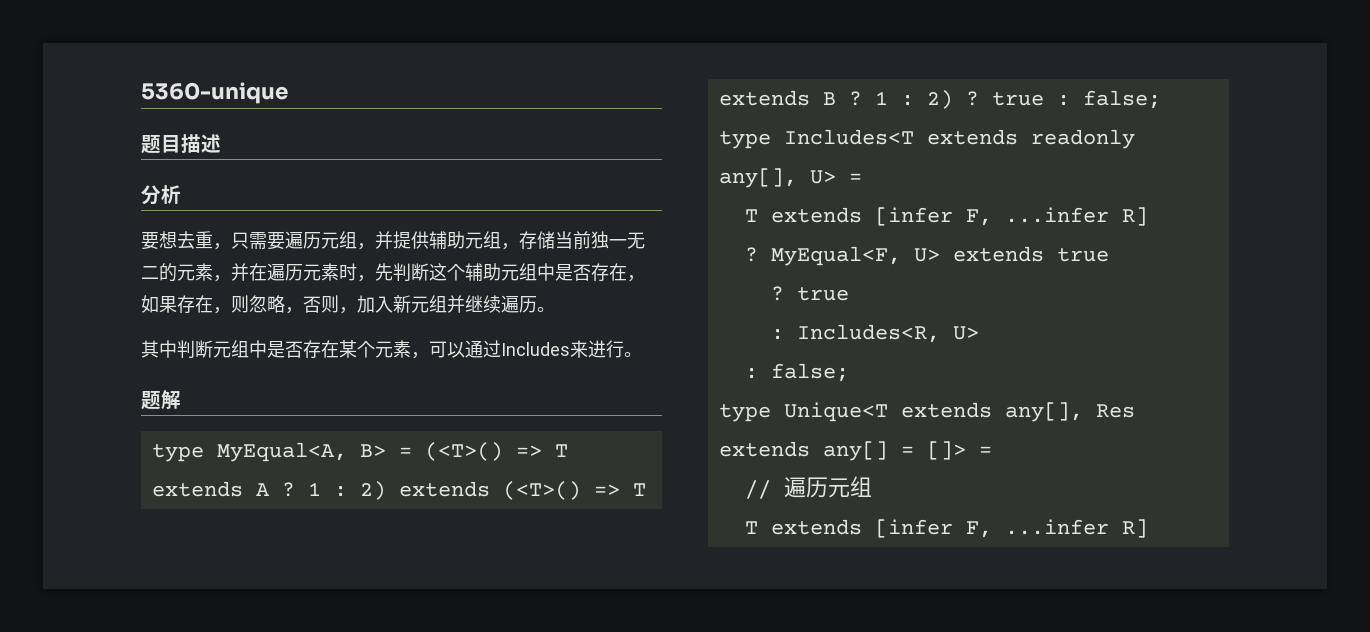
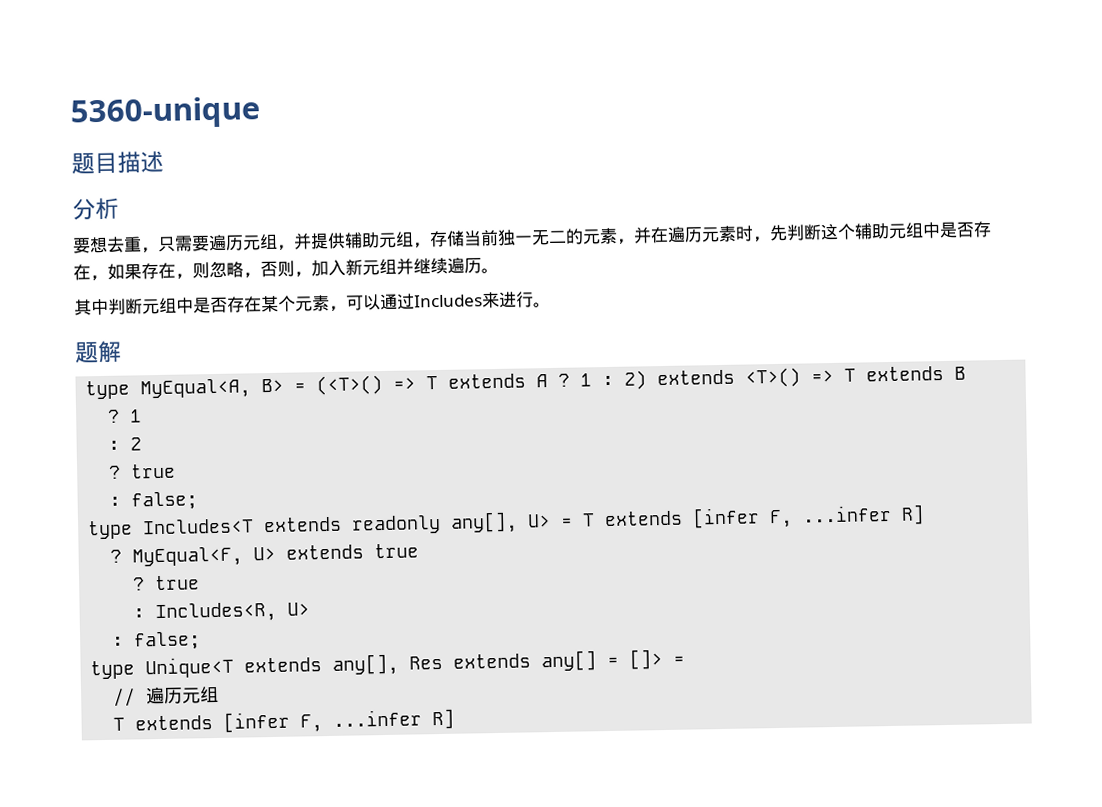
[502,481,581,500] (<T>() -> [745,367,802,388] <T>()
[848,90,1044,109] ? 1 : 2) ? true -> [108,409,143,423] [108,437,143,451] [109,463,177,479] // ? 1 // : 2 // ? true //
(862, 178) // -> (574, 522) none

